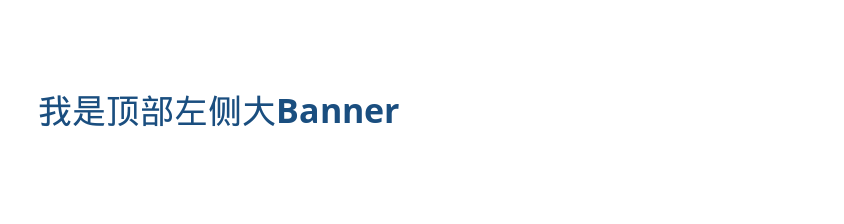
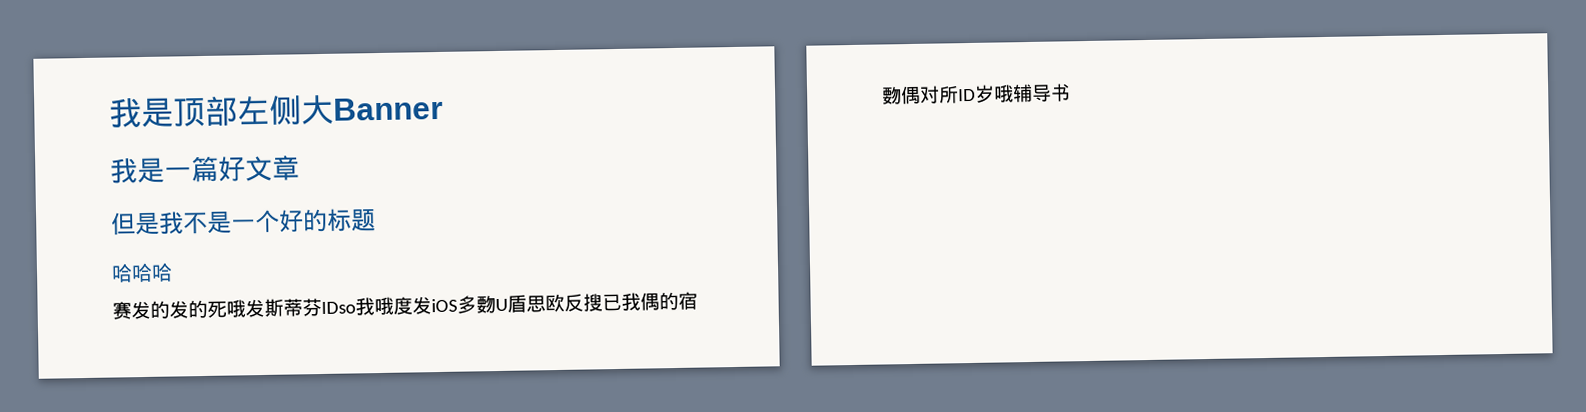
(399, 111) none -> [110,155,300,184] [111,208,376,236] [111,262,173,283] [112,291,698,320] [881,83,1071,105] // 我是一篇好文章 // 但是我不是一个好的标题 // 哈哈哈 // 赛发的发的死哦发斯蒂芬IDso我哦度发iOS多覅U盾思欧反搜已我偶的宿覅偶对所ID岁哦辅导书

